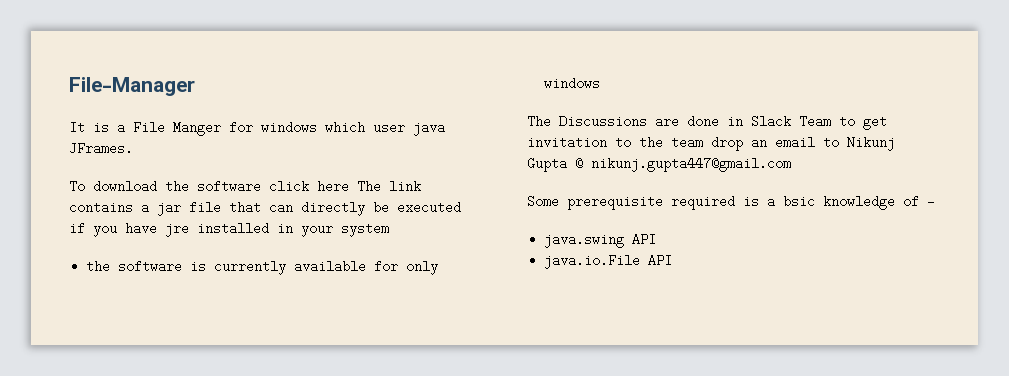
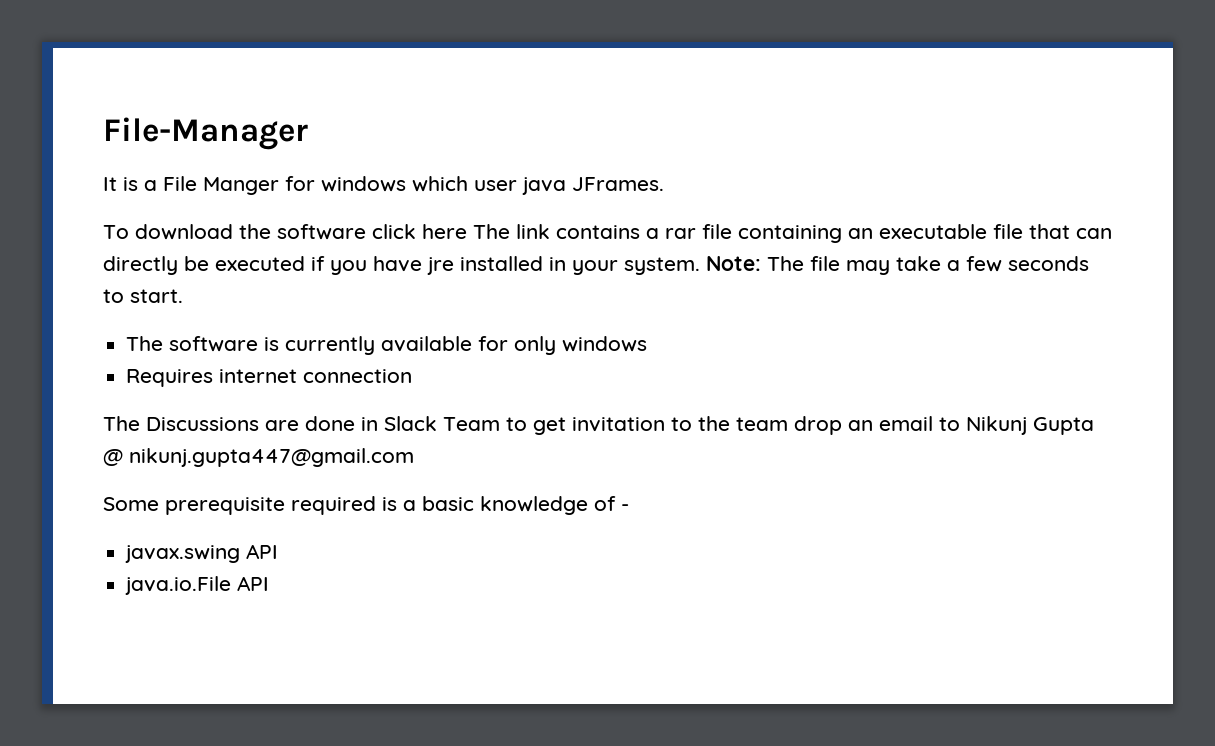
[157,201,181,216] jar -> [665,224,987,243] rar file containing an executable
[341,222,389,237] [86,260,111,273] system // the -> [624,256,1089,275] [103,289,183,303] [126,336,164,351] system. Note: The file may take a few seconds to start. // The
(601, 83) none -> [126,369,413,387] // Requires internet connection
[783,195,815,208] bsic -> [422,496,474,511] basic
[544,233,625,248] java.swing -> [125,545,241,563] javax.swing

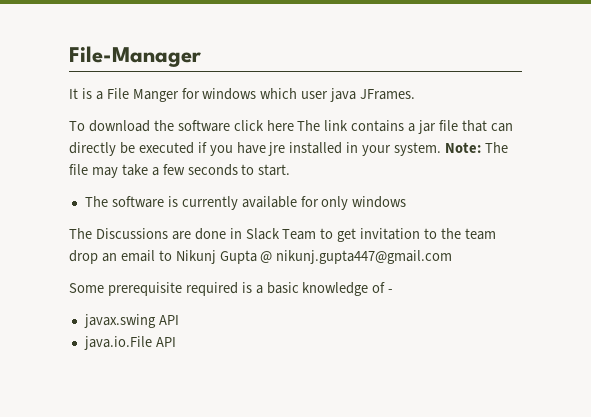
[665,224,987,243] rar file containing an executable -> [418,120,437,134] jar
[126,369,413,387] // Requires internet connection -> (407, 202) none

